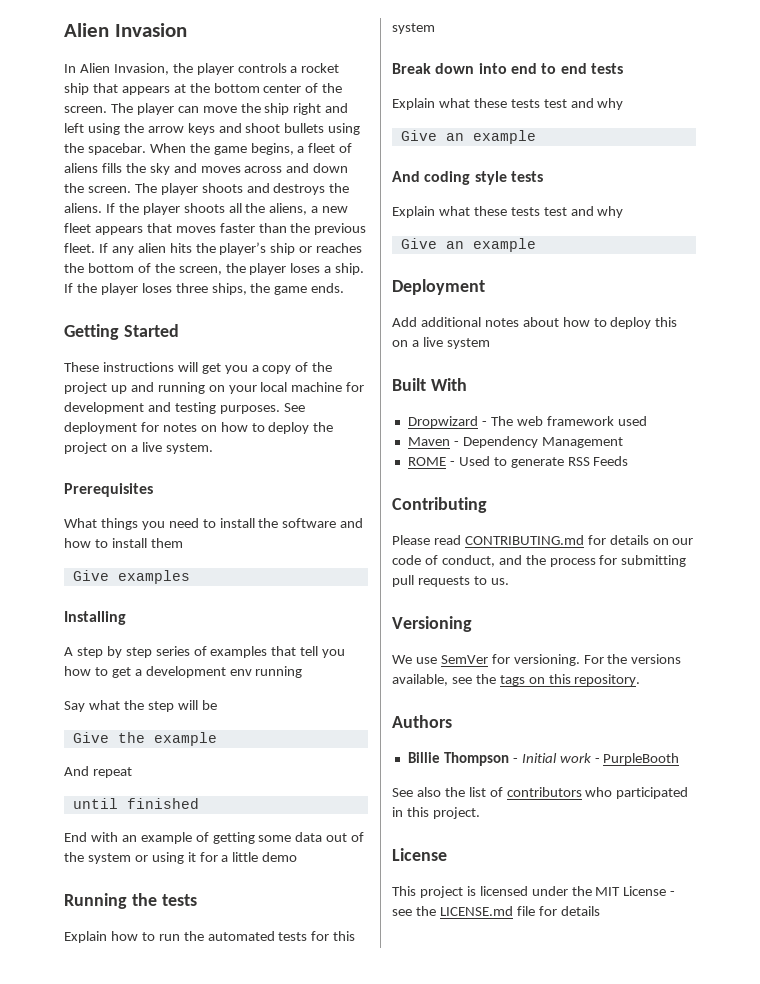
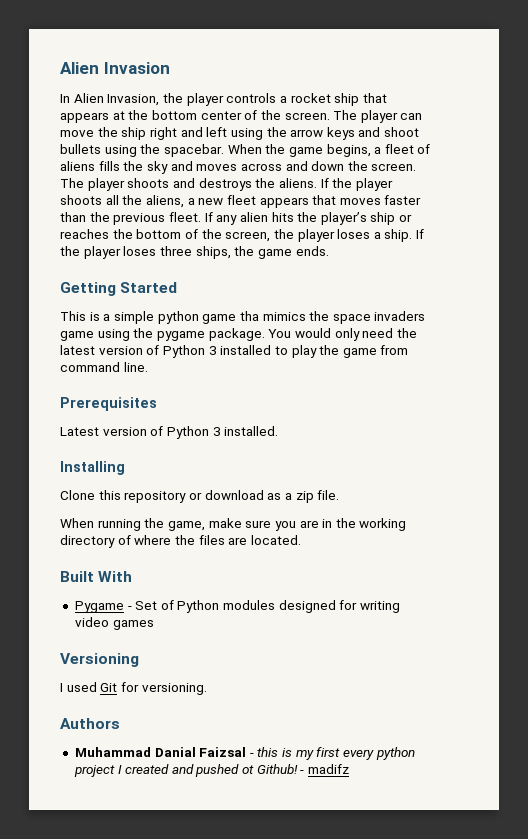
[64,362,333,374] [64,382,365,394] [64,402,305,414] [64,422,334,434] [64,442,213,454] [64,483,153,497] [64,518,364,530] [64,538,183,548] [72,570,190,584] [64,611,126,625] [64,646,346,658] [64,666,303,678] [64,700,217,712] [72,732,217,746] [64,766,132,778] [72,798,199,809] [64,832,365,844] [64,852,298,864] [64,893,197,909] [64,931,356,943] [392,23,435,34] [392,63,623,74] [392,98,624,110] [400,130,536,144] [392,171,543,185] [392,206,624,218] [400,238,536,252] [392,279,485,295] [392,317,678,329] [392,337,490,349] [392,378,467,391] [407,416,647,428] [407,436,623,448] [407,456,629,468] [392,497,487,513] [392,535,694,545] [392,555,687,567] [392,575,509,587] [392,616,472,632] [392,654,682,666] [392,674,641,686] [392,715,452,728] [407,752,680,766] [392,787,689,799] [392,807,480,819] [392,848,447,861] [392,886,676,898] [392,906,600,916] These instructions will get you a copy of the project up and running on your local machine for development and testing purposes. See deployment for notes on how to deploy the project on a live system. // Prerequisites // What things you need to install the software and how to install them // Give examples // Installing // A step by step series of examples that tell you how to get a development env running // Say what the step will be // Give the example // And repeat // until finished // End with an example of getting some data out of the system or using it for a little demo // Running the tests // Explain how to run the automated tests for this system // Break down into end to end tests // Explain what these tests test and why // Give an example // And coding style tests // Explain what these tests test and why // Give an example // Deployment // Add additional notes about how to deploy this on a live system // Built With // Dropwizard - The web framework used // Maven - Dependency Management // ROME - Used to generate RSS Feeds // Contributing // Please read CONTRIBUTING.md for details on our code of conduct, and the process for submitting pull requests to us. // Versioning // We use SemVer for versioning. For the versions available, see the tags on this repository. // Authors // Billie Thompson - Initial work - PurpleBooth // See also the list of contributors who participated in this project. // License // This project is licensed under the MIT License - see the LICENSE.md file for details -> [60,311,426,324] [60,328,417,341] [60,345,409,358] [60,362,148,372] [60,397,157,411] [60,426,279,439] [60,461,125,475] [60,490,340,503] [60,518,407,531] [60,535,301,548] [60,571,133,582] [74,600,401,613] [74,617,154,630] [60,653,139,667] [60,682,207,695] [60,718,120,729] [74,747,415,760] [73,764,350,777] This is a simple python game tha mimics the space invaders game using the pygame package. You would only need the latest version of Python 3 installed to play the game from command line. // Prerequisites // Latest version of Python 3 installed. // Installing // Clone this repository or download as a zip file. // When running the game, make sure you are in the working directory of where the files are located. // Built With // Pygame - Set of Python modules designed for writing video games // Versioning // I used Git for versioning. // Authors // Muhammad Danial Faizsal - this is my first every python project I created and pushed ot Github! - madifz

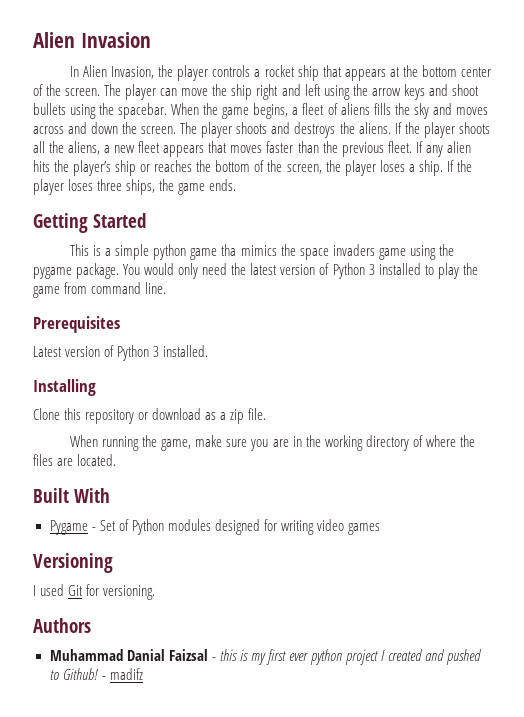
[343,749,375,760] every -> [288,653,308,661] ever
[242,765,255,774] ot -> [49,670,59,680] to

